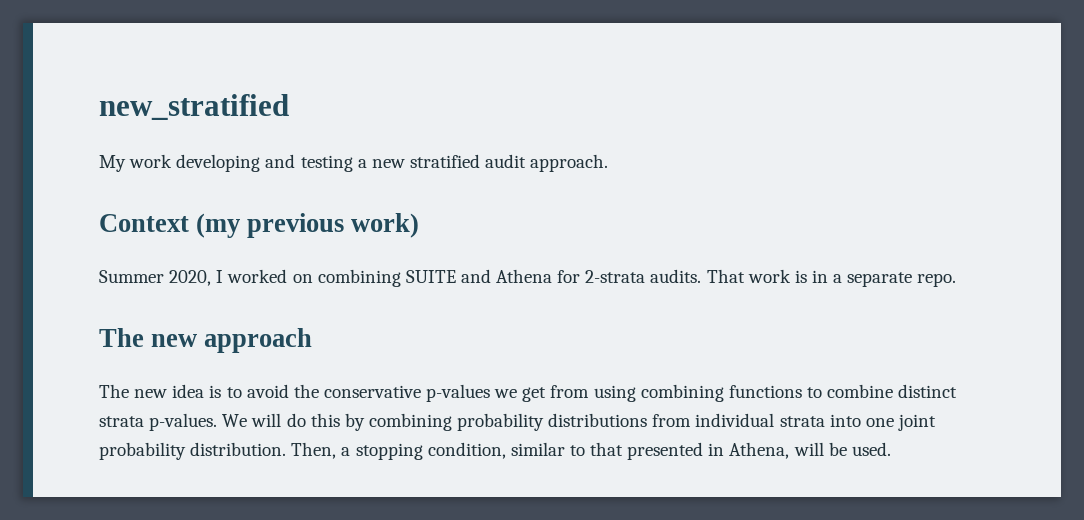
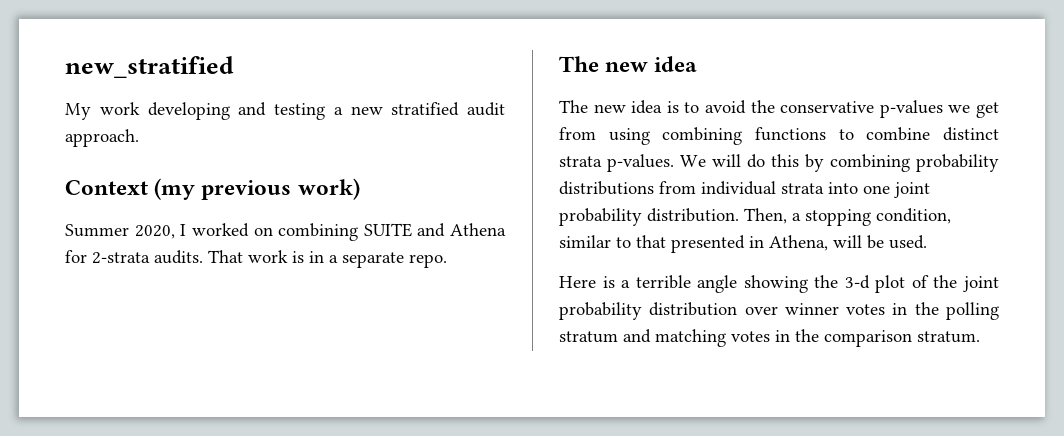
[204,328,313,353] approach -> [654,56,698,72] idea
(891, 449) none -> [559,275,999,293] [559,302,999,320] [559,329,980,347] // Here is a terrible angle showing the 3-d plot of the joint probability distribution over winner votes in the polling stratum and matching votes in the comparison stratum.

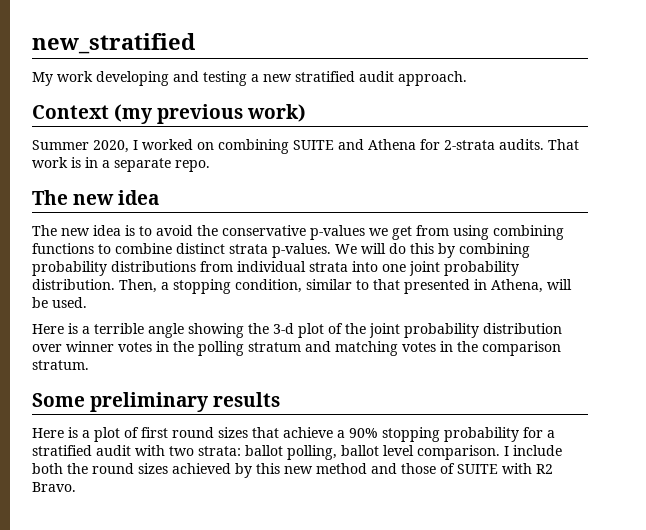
(980, 337) none -> [32,392,281,412] [32,427,555,442] [32,445,562,460] [32,463,553,478] [32,482,76,492] // Some preliminary results // Here is a plot of first round sizes that achieve a 90% stopping probability for a stratified audit with two strata: ballot polling, ballot level comparison. I include both the round sizes achieved by this new method and those of SUITE with R2 Bravo.

